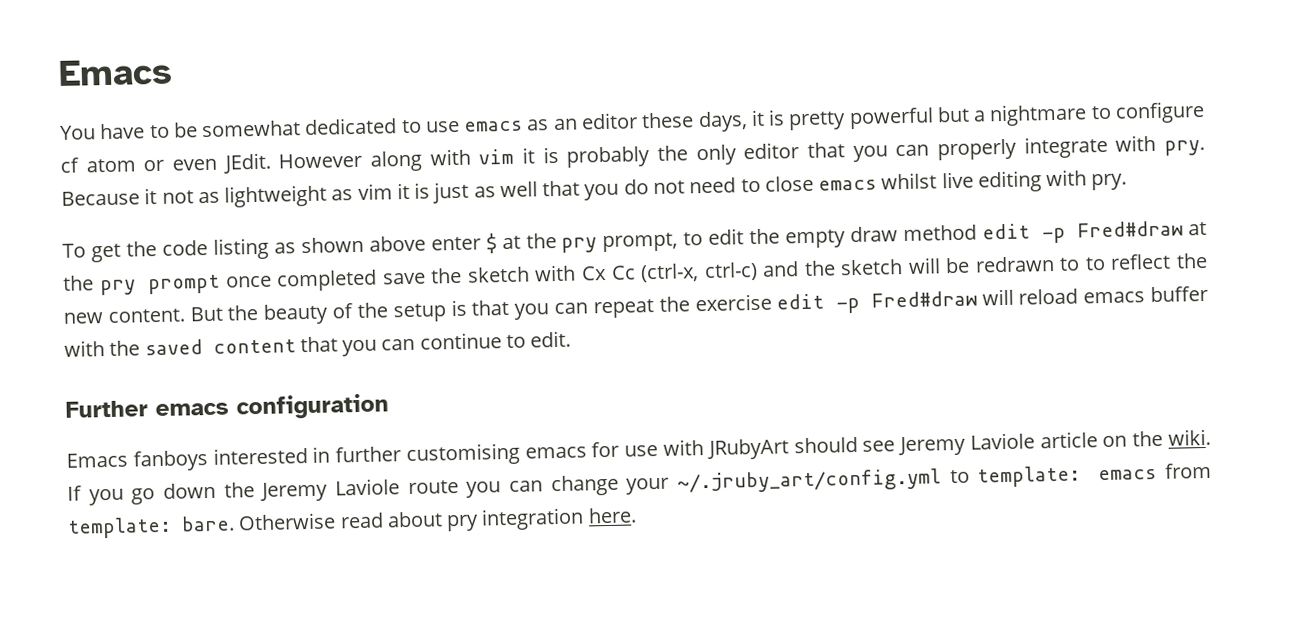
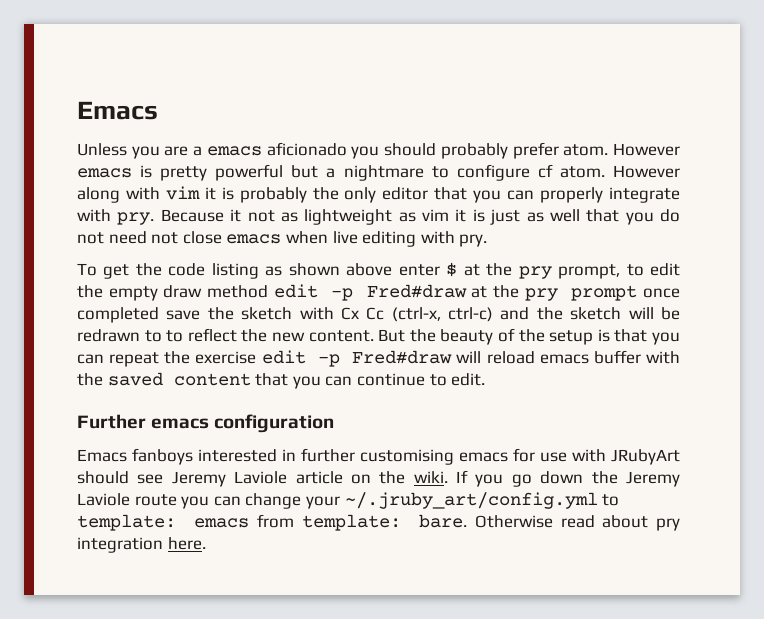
[60,109,765,140] You have to be somewhat dedicated to use emacs as an editor these days, it -> [77,142,681,159] [77,168,132,178] Unless you are a emacs aficionado you should probably prefer atom. However emacs
[85,152,271,174] atom or even JEdit. -> [559,166,605,178] atom.
[740,178,761,193] to -> [151,232,179,244] not
[881,172,938,190] whilst -> [285,231,328,244] when

